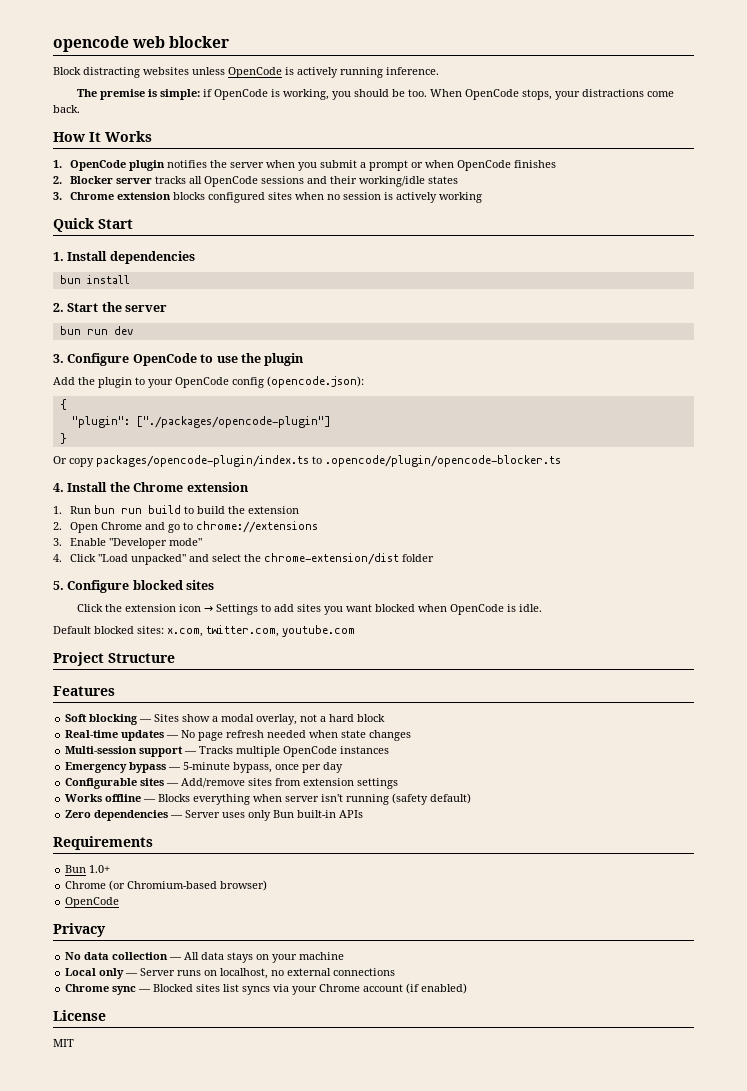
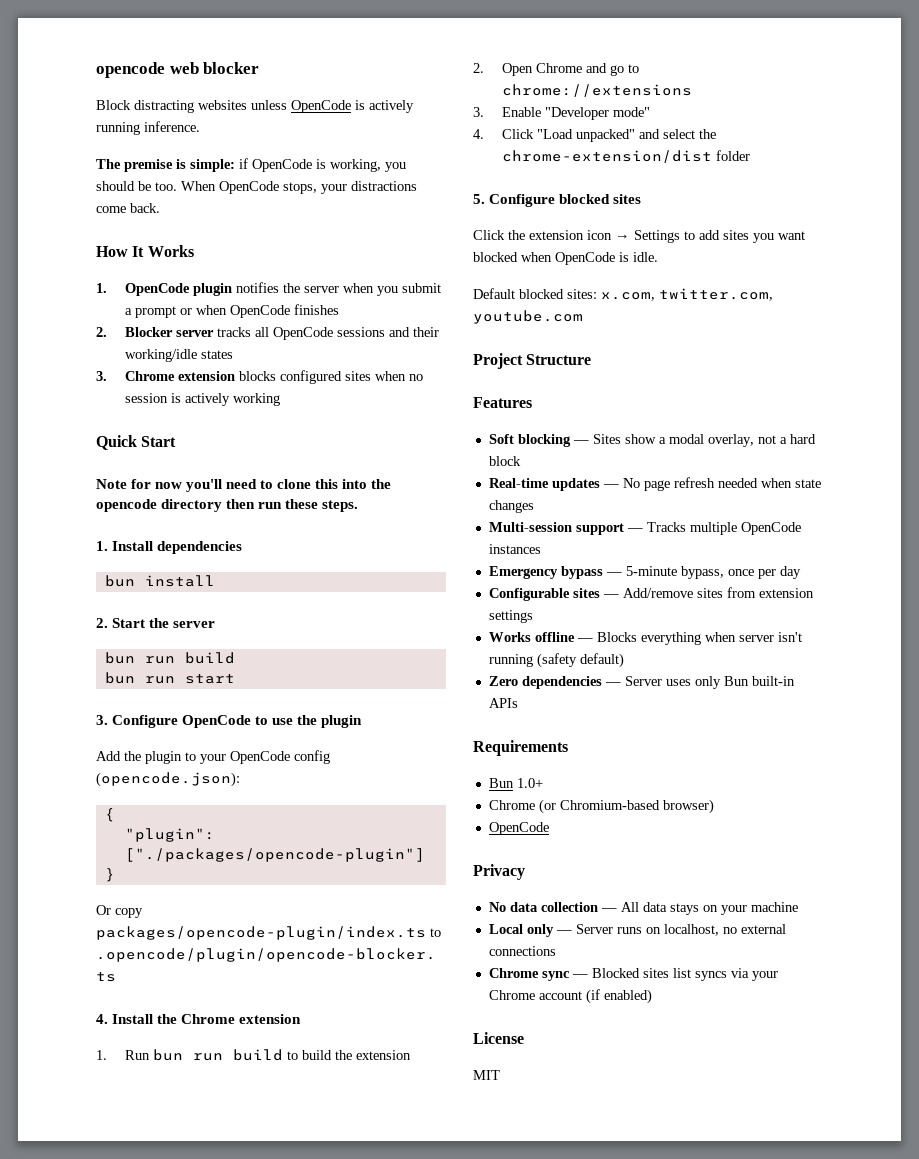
(133, 224) none -> [96,479,392,492] [96,499,359,512] // Note for now you'll need to clone this into the opencode directory then run these steps.
[113,326,133,335] dev -> [184,652,235,664] [104,672,235,684] build // bun run start

